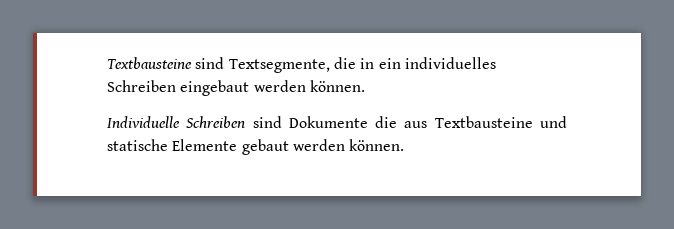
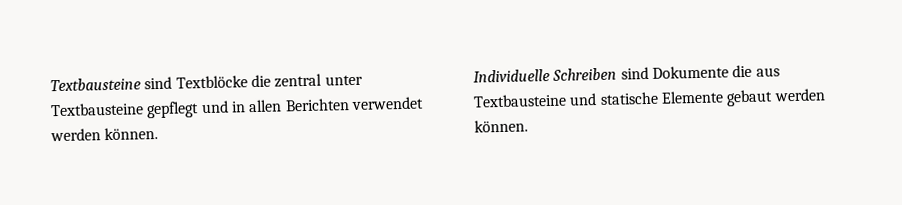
[228,57,496,73] [107,80,250,96] Textsegmente, die in ein individuelles Schreiben eingebaut -> [175,73,363,89] [50,96,424,119] Textblöcke die zentral unter Textbausteine gepflegt und in allen Berichten verwendet

